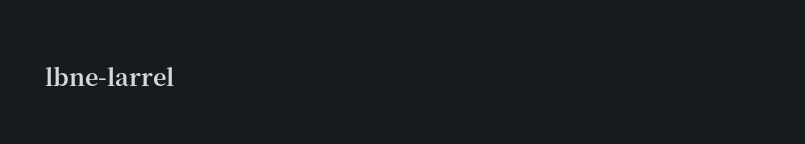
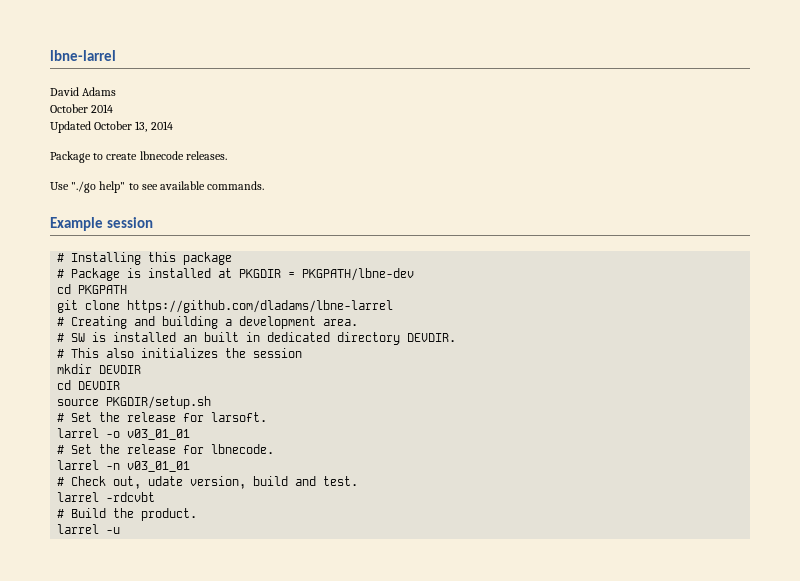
(174, 76) none -> [50,87,117,96] [50,104,114,113] [50,121,173,133] [50,151,227,163] [50,181,265,193] [50,217,153,231] [57,252,233,265] [57,268,415,281] [57,284,128,294] [57,300,394,313] [57,316,359,329] [57,332,457,345] [57,348,303,358] [57,364,142,374] [57,380,121,390] [57,396,212,409] [57,412,268,422] [57,428,191,440] [57,444,275,454] [57,460,191,472] [57,476,359,489] [57,492,156,502] [57,508,198,521] [57,524,121,534] // David Adams // October 2014 // Updated October 13, 2014 // Package to create lbnecode releases. // Use "./go help" to see available commands. // Example session // # Installing this package // # Package is installed at PKGDIR = PKGPATH/lbne-dev // cd PKGPATH // git clone https://github.com/dladams/lbne-larrel // # Creating and building a development area. // # SW is installed an built in dedicated directory DEVDIR. // # This also initializes the session // mkdir DEVDIR // cd DEVDIR // source PKGDIR/setup.sh // # Set the release for larsoft. // larrel -o v03_01_01 // # Set the release for lbnecode. // larrel -n v03_01_01 // # Check out, udate version, build and test. // larrel -rdcvbt // # Build the product. // larrel -u

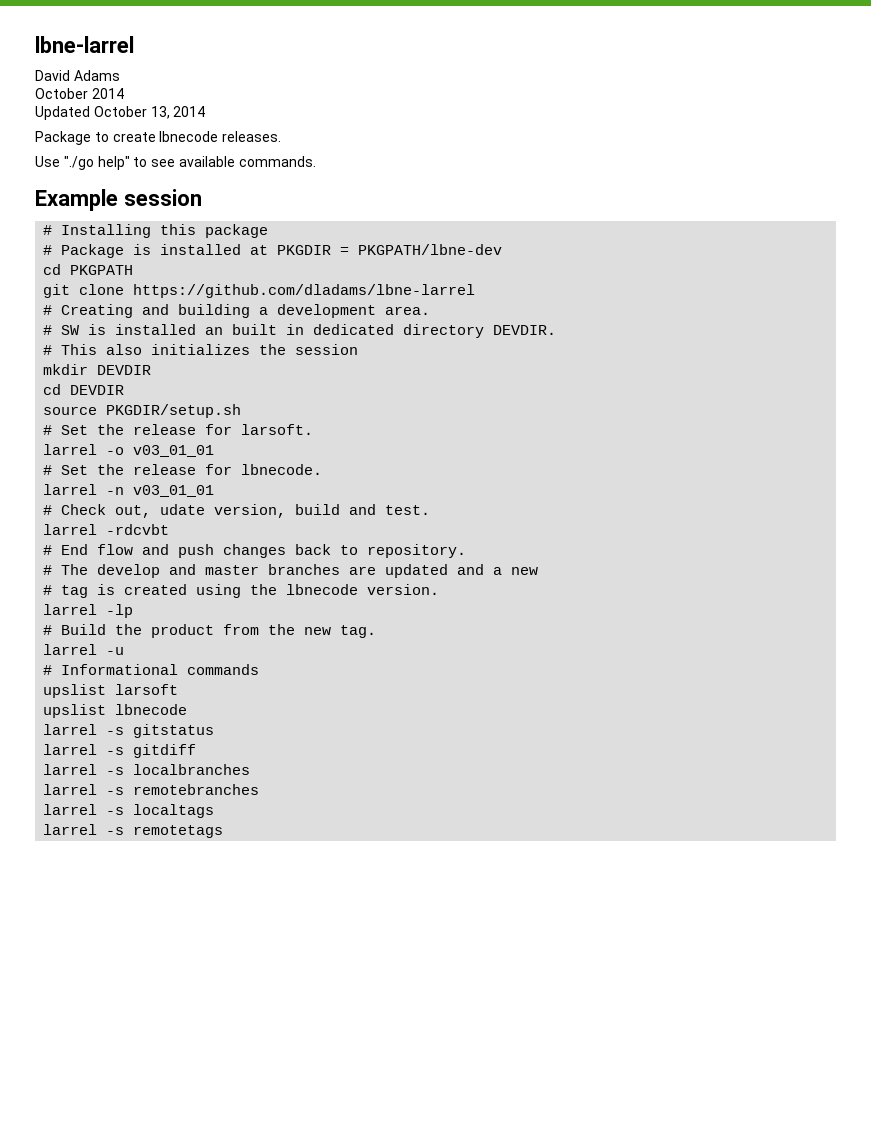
[71,508,198,521] [57,524,121,534] Build the product. // larrel -u -> [61,544,467,558] [43,564,539,578] [43,584,440,598] [43,604,134,618] [43,624,377,638] [43,644,125,655] [43,664,260,675] [43,684,179,698] [43,704,188,718] [43,724,215,738] [43,744,197,758] [43,764,251,775] [43,784,260,795] [43,804,215,818] [43,824,224,838] End flow and push changes back to repository. // # The develop and master branches are updated and a new // # tag is created using the lbnecode version. // larrel -lp // # Build the product from the new tag. // larrel -u // # Informational commands // upslist larsoft // upslist lbnecode // larrel -s gitstatus // larrel -s gitdiff // larrel -s localbranches // larrel -s remotebranches // larrel -s localtags // larrel -s remotetags

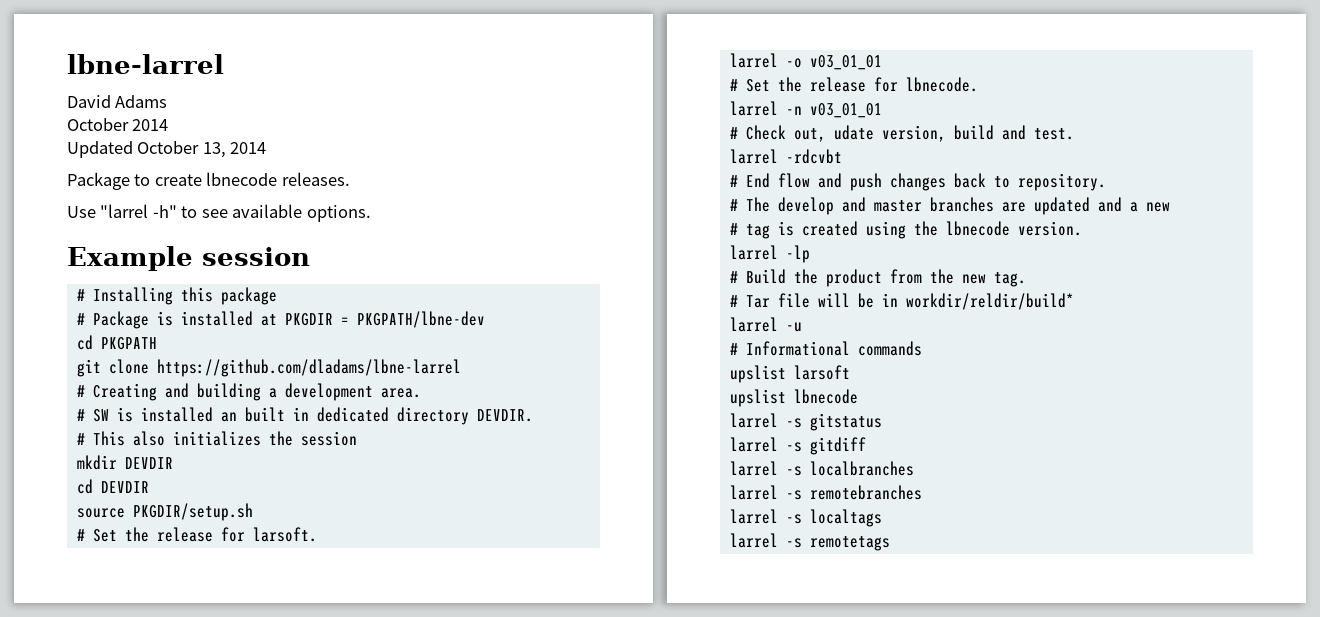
[63,156,130,170] "./go help" -> [100,204,177,218] "larrel -h"
[238,156,316,167] commands. -> [306,205,371,222] options.
(377, 631) none -> [729,293,1074,310] // # Tar file will be in workdir/reldir/build*

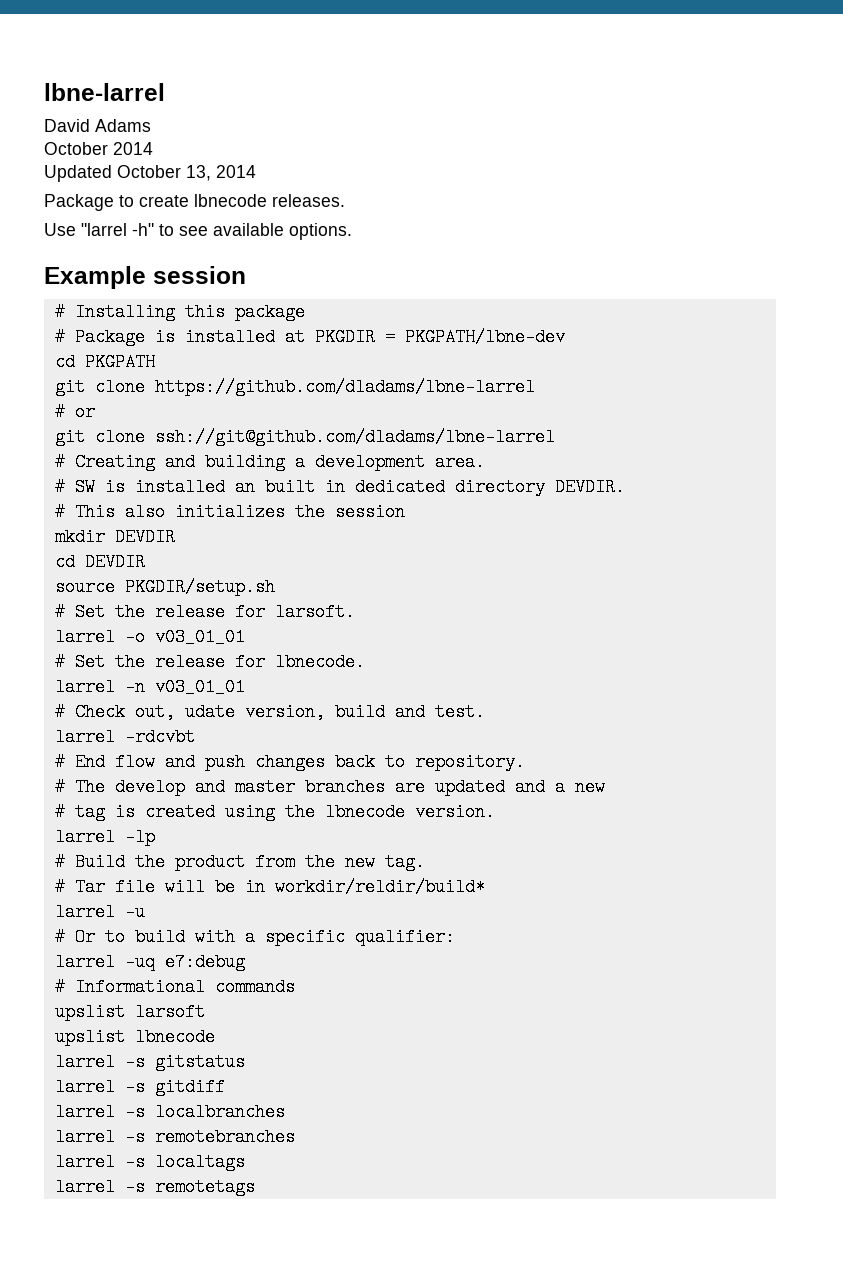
(461, 368) none -> [54,403,95,421] [54,428,555,446] // # or // git clone ssh://git@github.com/dladams/lbne-larrel
(802, 327) none -> [54,928,455,946] [54,953,245,971] // # Or to build with a specific qualifier: // larrel -uq e7:debug

